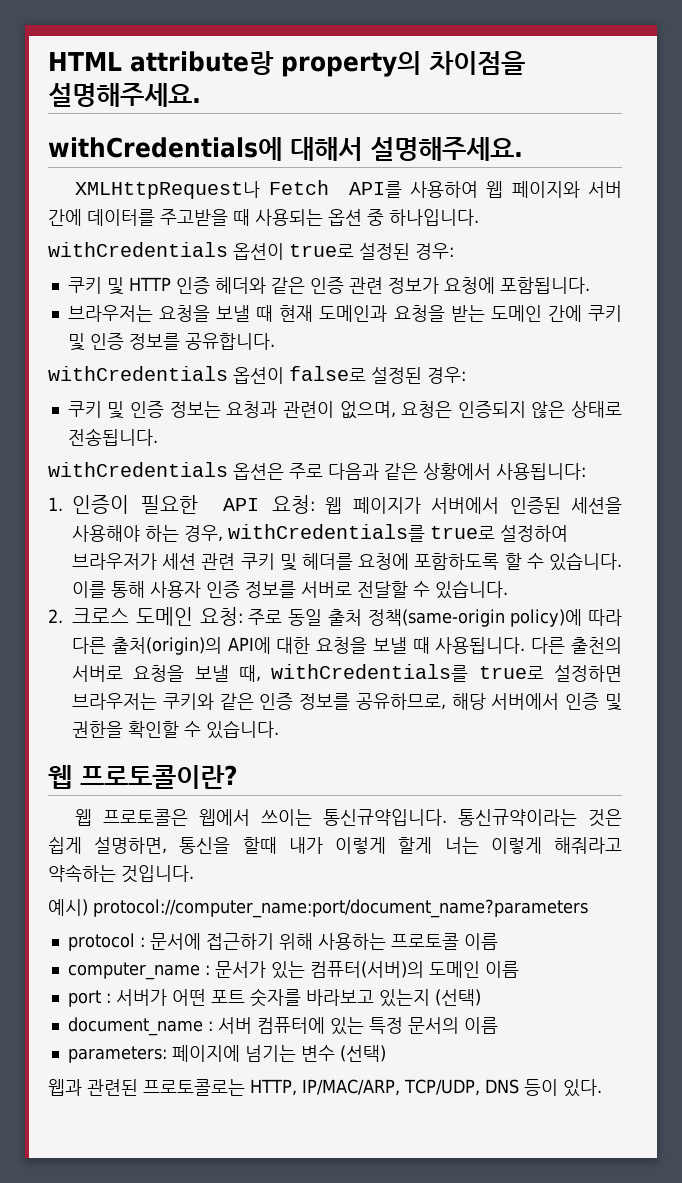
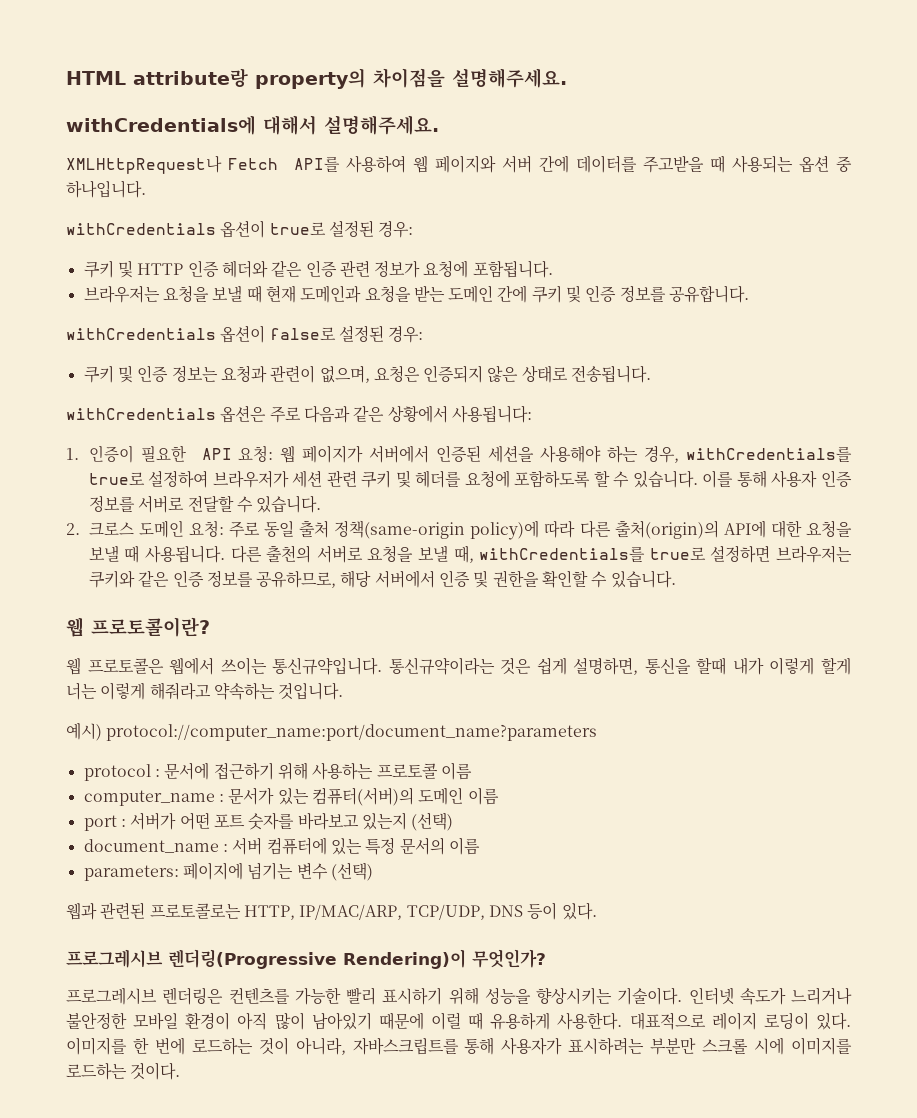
(602, 1088) none -> [66,949,546,969] [66,987,852,1005] [66,1012,851,1030] [66,1037,852,1055] [66,1062,181,1080] // 프로그레시브 렌더링(Progressive Rendering)이 무엇인가? // 프로그레시브 렌더링은 컨텐츠를 가능한 빨리 표시하기 위해 성능을 향상시키는 기술이다. 인터넷 속도가 느리거나 불안정한 모바일 환경이 아직 많이 남아있기 때문에 이럴 때 유용하게 사용한다. 대표적으로 레이지 로딩이 있다. 이미지를 한 번에 로드하는 것이 아니라, 자바스크립트를 통해 사용자가 표시하려는 부분만 스크롤 시에 이미지를 로드하는 것이다.

